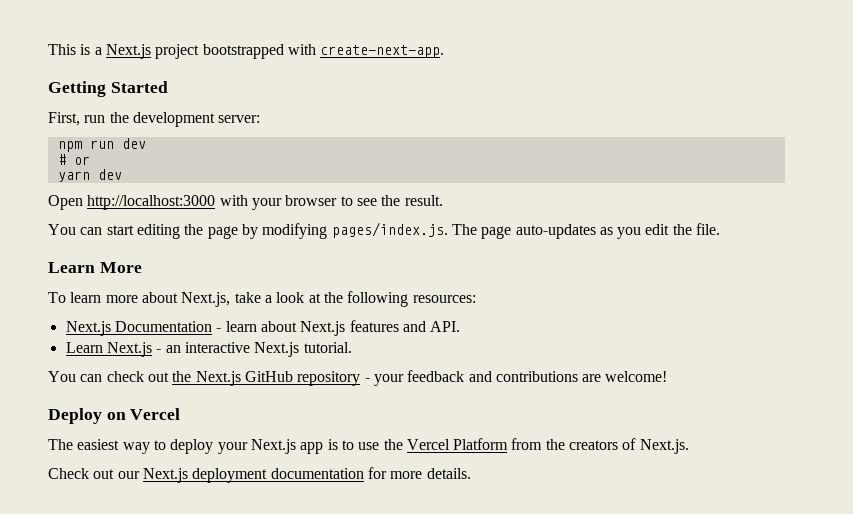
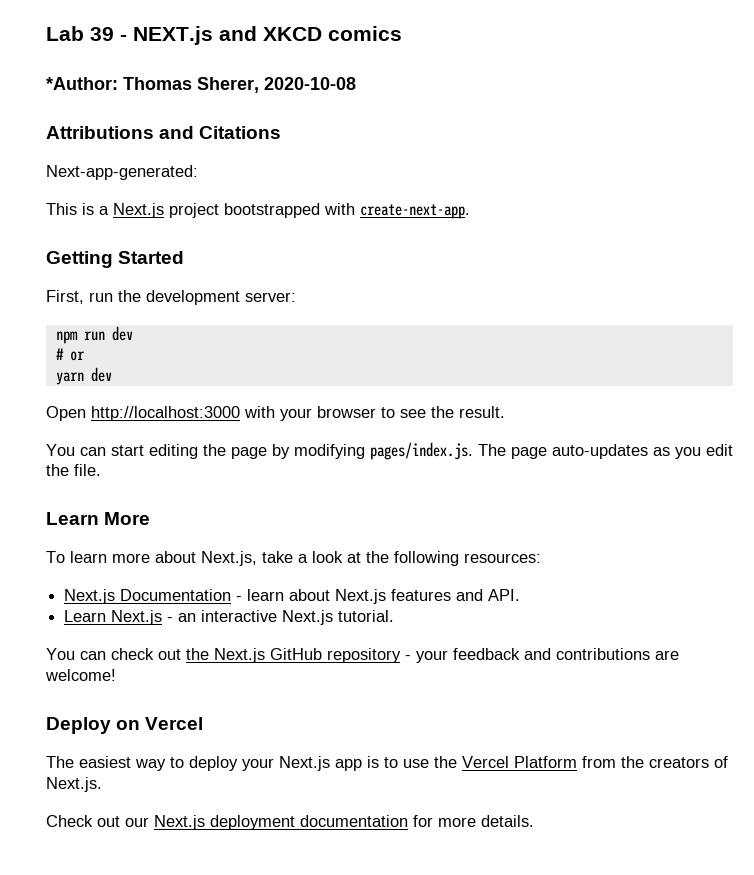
(48, 49) none -> [46,26,402,45] [46,77,356,93] [46,126,282,139] [46,165,198,180] Lab 39 - NEXT.js and XKCD comics // *Author: Thomas Sherer, 2020-10-08 // Attributions and Citations // Next-app-generated: //

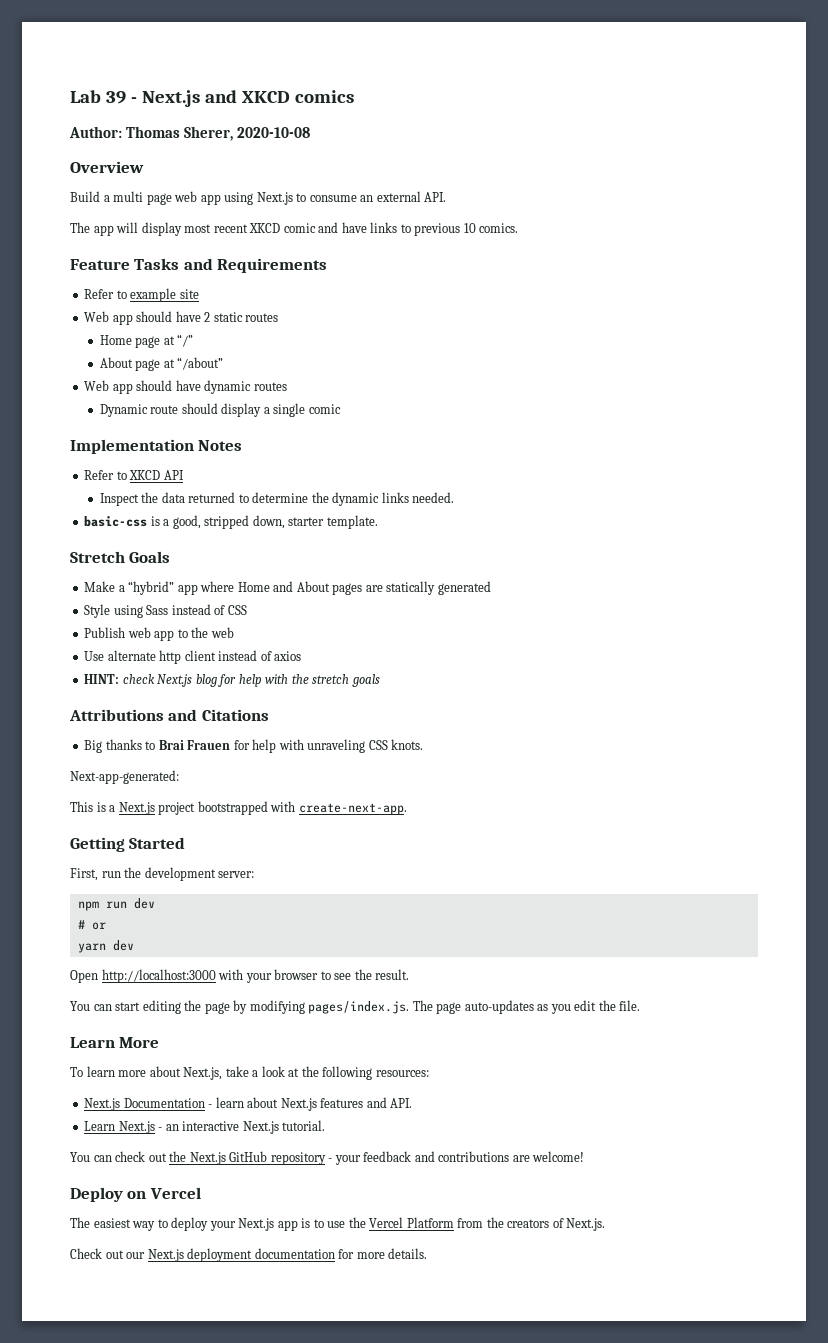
[133,26,213,45] NEXT.js -> [141,90,200,107] Next.js
[46,77,118,90] *Author: -> [69,126,122,138] Author:
[46,126,282,139] Attributions and Citations -> [70,161,144,173] [70,191,447,205] [70,222,519,236] [70,258,328,273] [84,288,199,302] [84,311,279,325] [99,334,194,348] [99,357,224,371] [84,380,287,394] [99,403,341,417] [70,439,243,454] [84,470,184,480] [99,492,455,506] [84,515,378,529] [70,551,171,563] [84,581,491,595] [84,604,247,618] [84,627,234,641] [84,650,302,664] [84,674,380,687] [69,709,269,721] [84,739,424,753] Overview // Build a multi page web app using Next.js to consume an external API. // The app will display most recent XKCD comic and have links to previous 10 comics. // Feature Tasks and Requirements // Refer to example site // Web app should have 2 static routes // Home page at “/” // About page at “/about” // Web app should have dynamic routes // Dynamic route should display a single comic // Implementation Notes // Refer to XKCD API // Inspect the data returned to determine the dynamic links needed. // basic-css is a good, stripped down, starter template. // Stretch Goals // Make a “hybrid” app where Home and About pages are statically generated // Style using Sass instead of CSS // Publish web app to the web // Use alternate http client instead of axios // HINT: check Next.js blog for help with the stretch goals // Attributions and Citations // Big thanks to Brai Frauen for help with unraveling CSS knots.

